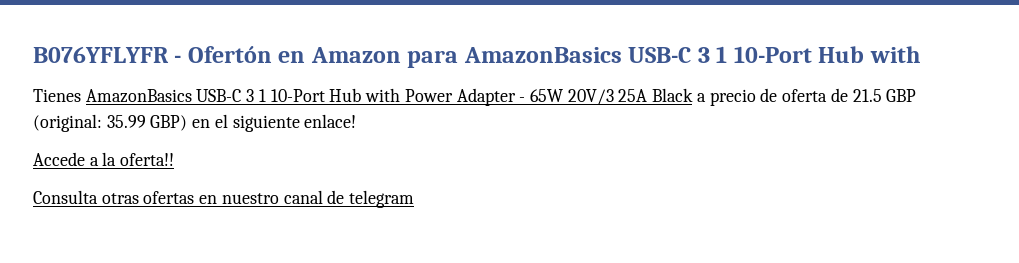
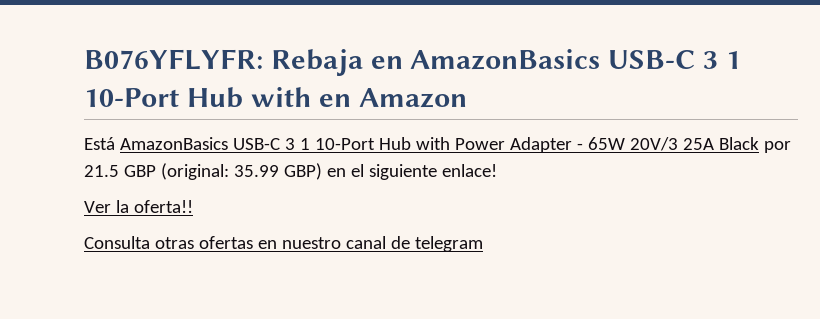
[33,46,920,68] [33,89,81,102] B076YFLYFR - Ofertón en Amazon para AmazonBasics USB-C 3 1 10-Port Hub with // Tienes -> [84,49,741,76] [84,87,468,108] [84,137,115,150] B076YFLYFR: Rebaja en AmazonBasics USB-C 3 1 10-Port Hub with en Amazon // Está
[696,88,848,106] a precio de oferta de -> [763,141,791,153] por
[33,152,99,166] Accede a -> [84,201,111,213] Ver

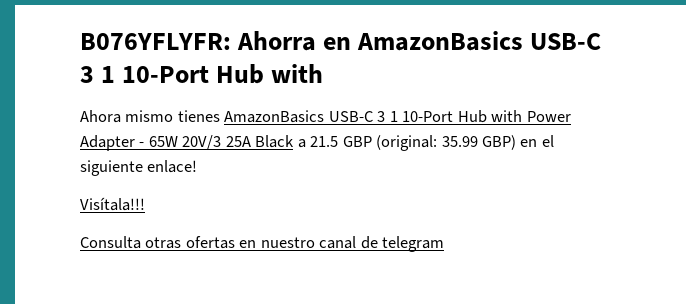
[270,49,363,76] Rebaja -> [237,31,317,51] Ahorra
[319,88,468,108] [84,137,115,150] en Amazon // Está -> [80,110,220,123] // Ahora mismo tienes
[763,141,791,153] por -> [297,139,306,148] a
[84,200,193,213] Ver la oferta!! -> [80,197,145,211] Visítala!!!

